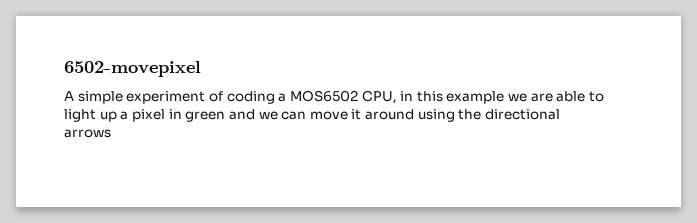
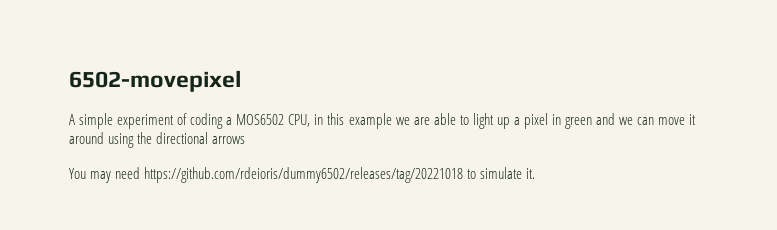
(111, 133) none -> [69,167,536,183] // You may need https://github.com/rdeioris/dummy6502/releases/tag/20221018 to simulate it.

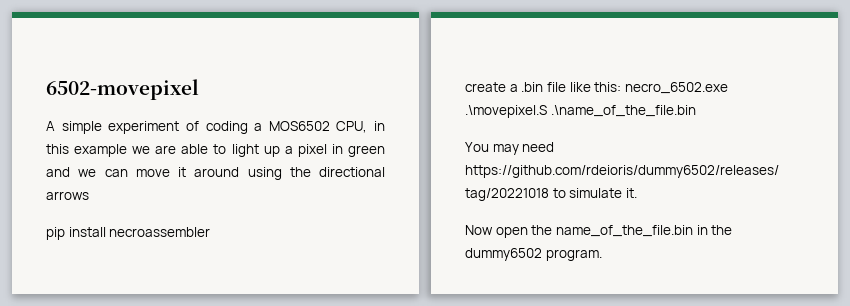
(246, 140) none -> [46,227,211,240] [465,82,728,94] [465,105,696,118] // pip install necroassembler // create a .bin file like this: necro_6502.exe .\movepixel.S .\name_of_the_file.bin
(536, 173) none -> [465,225,733,238] [465,248,602,261] // Now open the name_of_the_file.bin in the dummy6502 program.

